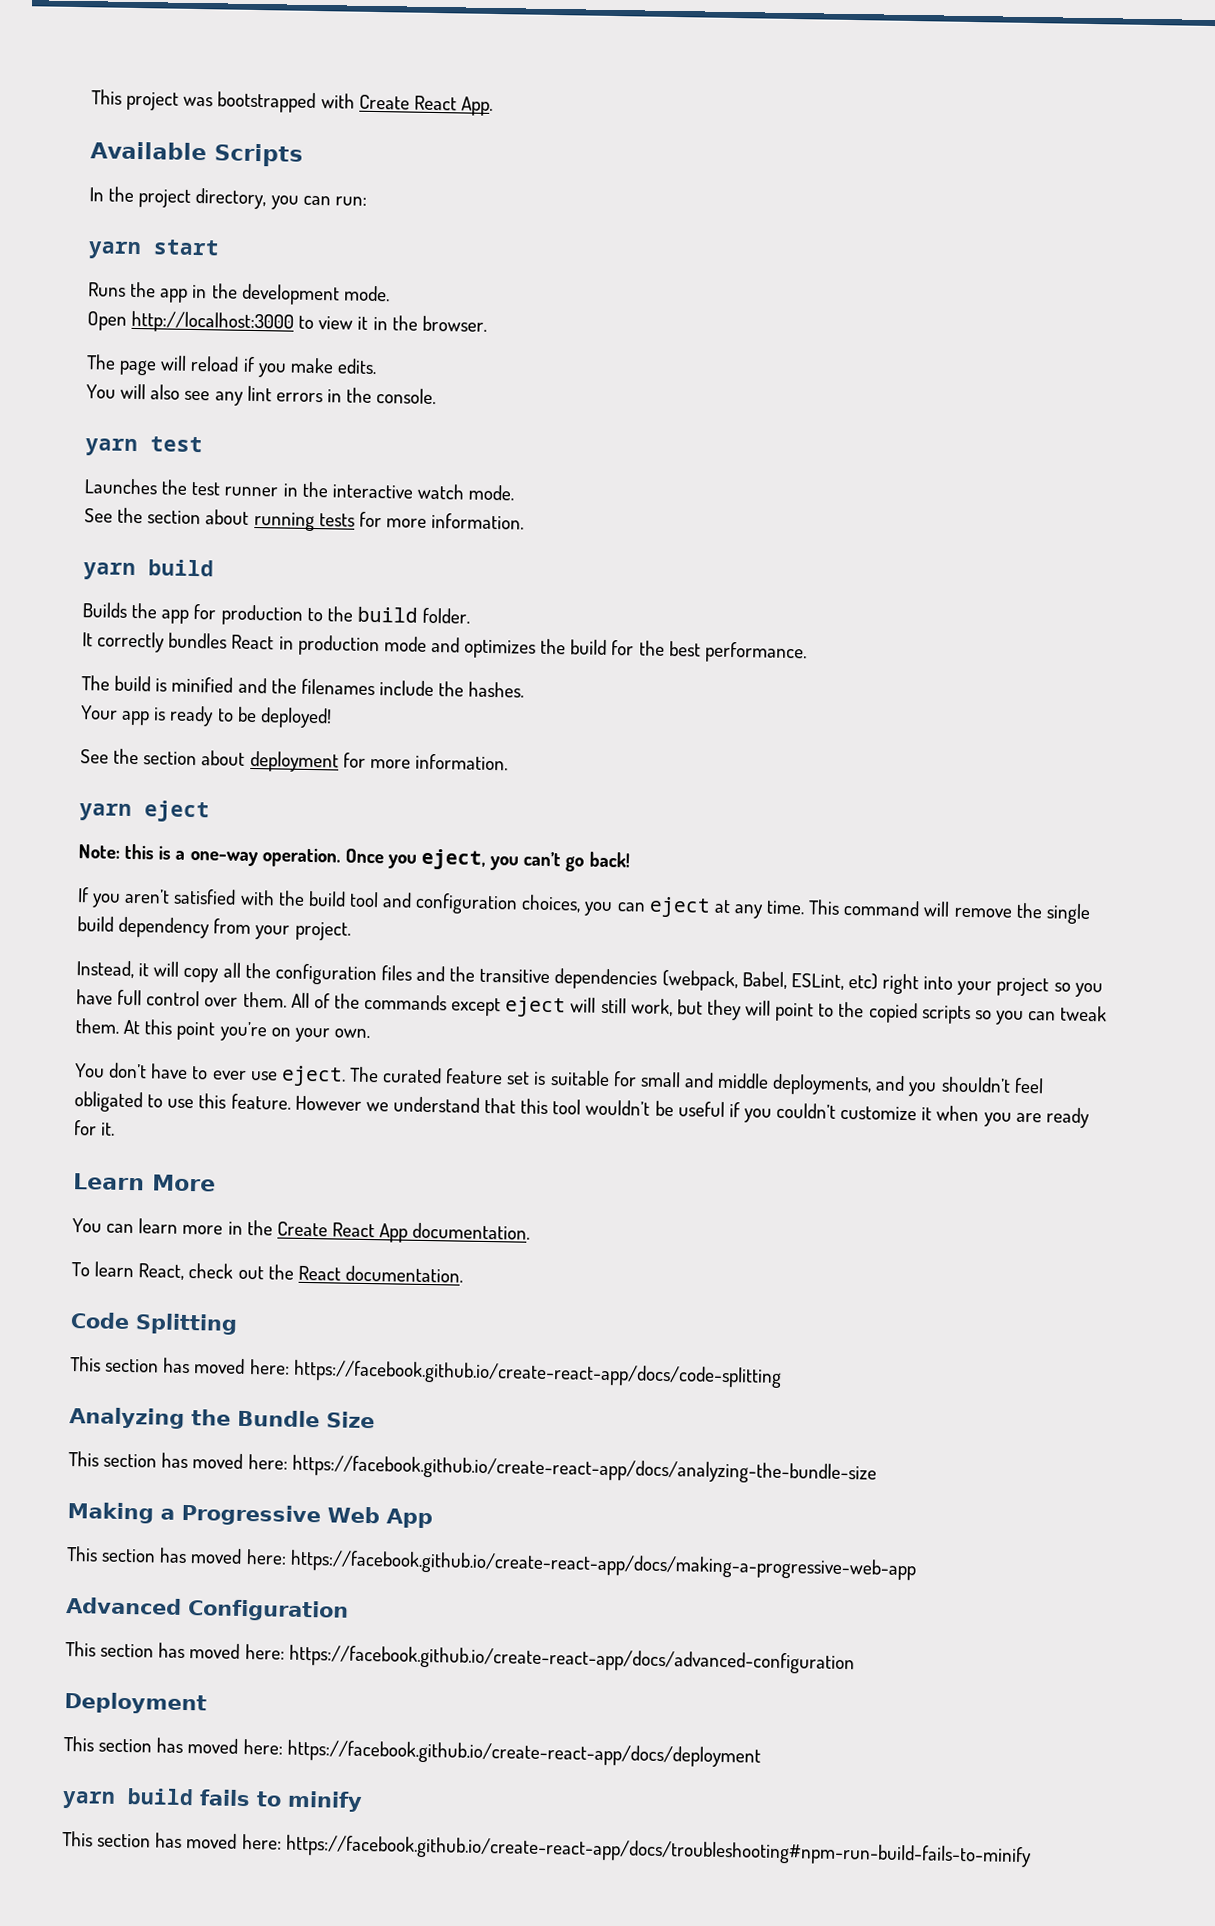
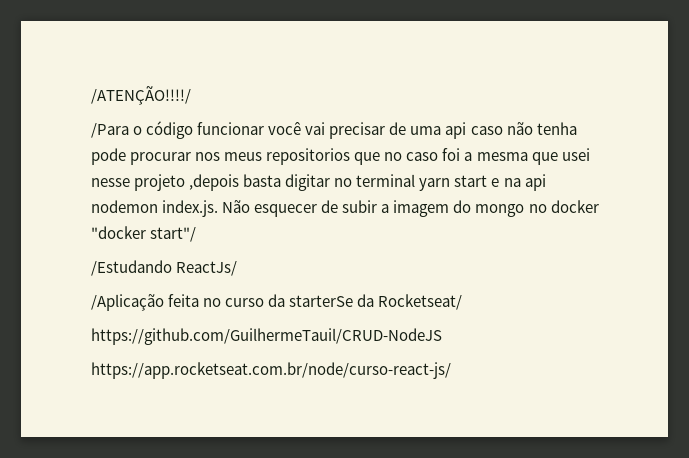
[91,89,493,116] [90,141,303,167] [89,186,367,210] [88,239,220,260] [88,281,390,306] [87,310,487,334] [86,354,377,378] [86,383,437,406] [85,436,203,457] [84,478,515,501] [84,507,525,532] [83,559,214,581] [82,602,471,626] [82,631,807,664] [81,675,525,698] [81,705,332,729] [80,748,508,773] [79,800,210,823] [78,843,630,872] [77,887,1091,925] [77,916,351,941] [76,960,1103,998] [76,989,1108,1025] [75,1018,370,1043] [75,1062,1044,1097] [74,1091,1090,1129] [74,1120,116,1136] [73,1173,216,1192] [72,1218,531,1243] [71,1261,463,1283] [70,1312,238,1335] [70,1356,782,1388] [69,1407,375,1429] [68,1451,877,1485] [67,1502,433,1529] [66,1546,917,1581] [66,1597,349,1622] [65,1641,855,1675] [64,1692,207,1715] [63,1736,761,1768] [62,1788,363,1813] [62,1830,1032,1868] This project was bootstrapped with Create React App. // Available Scripts // In the project directory, you can run: // yarn start // Runs the app in the development mode. // Open http://localhost:3000 to view it in the browser. // The page will reload if you make edits. // You will also see any lint errors in the console. // yarn test // Launches the test runner in the interactive watch mode. // See the section about running tests for more information. // yarn build // Builds the app for production to the build folder. // It correctly bundles React in production mode and optimizes the build for the best performance. // The build is minified and the filenames include the hashes. // Your app is ready to be deployed! // See the section about deployment for more information. // yarn eject // Note: this is a one-way operation. Once you eject, you can’t go back! // If you aren’t satisfied with the build tool and configuration choices, you can eject at any time. This command will remove the single build dependency from your project. // Instead, it will copy all the configuration files and the transitive dependencies (webpack, Babel, ESLint, etc) right into your project so you have full control over them. All of the commands except eject will still work, but they will point to the copied scripts so you can tweak them. At this point you’re on your own. // You don’t have to ever use eject. The curated feature set is suitable for small and middle deployments, and you shouldn’t feel obligated to use this feature. However we understand that this tool wouldn’t be useful if you couldn’t customize it when you are ready for it. // Learn More // You can learn more in the Create React App documentation. // To learn React, check out the React documentation. // Code Splitting // This section has moved here: https://facebook.github.io/create-react-app/docs/code-splitting // Analyzing the Bundle Size // This section has moved here: https://facebook.github.io/create-react-app/docs/analyzing-the-bundle-size // Making a Progressive Web App // This section has moved here: https://facebook.github.io/create-react-app/docs/making-a-progressive-web-app // Advanced Configuration // This section has moved here: https://facebook.github.io/create-react-app/docs/advanced-configuration // Deployment // This section has moved here: https://facebook.github.io/create-react-app/docs/deployment // yarn build fails to minify // This section has moved here: https://facebook.github.io/create-react-app/docs/troubleshooting#npm-run-build-fails-to-minify -> [91,86,191,105] [91,121,577,139] [91,148,590,165] [91,174,546,191] [91,200,599,217] [91,226,197,242] [91,260,238,276] [91,294,463,311] [91,328,442,345] [91,362,451,379] /ATENÇÃO!!!!/ // /Para o código funcionar você vai precisar de uma api caso não tenha pode procurar nos meus repositorios que no caso foi a mesma que usei nesse projeto ,depois basta digitar no terminal yarn start e na api nodemon index.js. Não esquecer de subir a imagem do mongo no docker "docker start"/ // /Estudando ReactJs/ // /Aplicação feita no curso da starterSe da Rocketseat/ // https://github.com/GuilhermeTauil/CRUD-NodeJS // https://app.rocketseat.com.br/node/curso-react-js/

